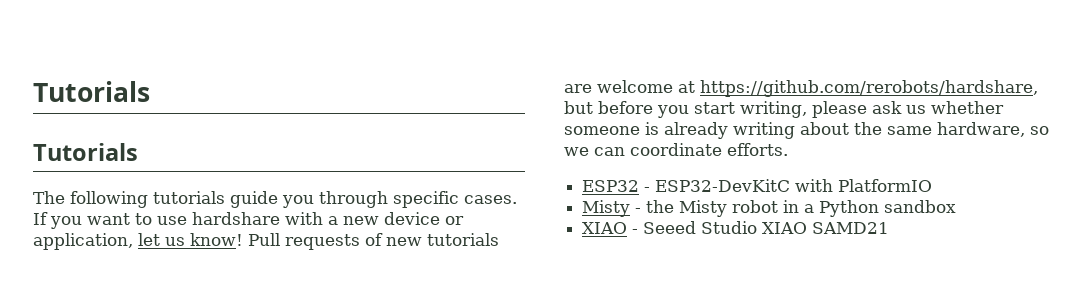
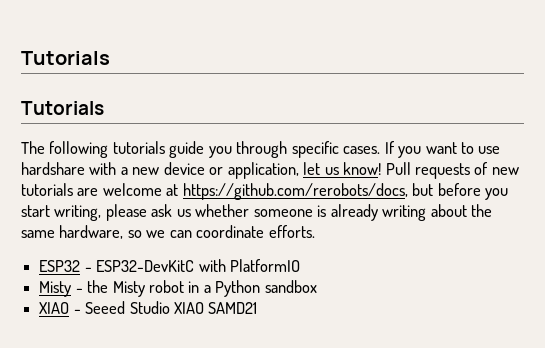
[700,80,1038,97] https://github.com/rerobots/hardshare, -> [182,183,408,200] https://github.com/rerobots/docs,

